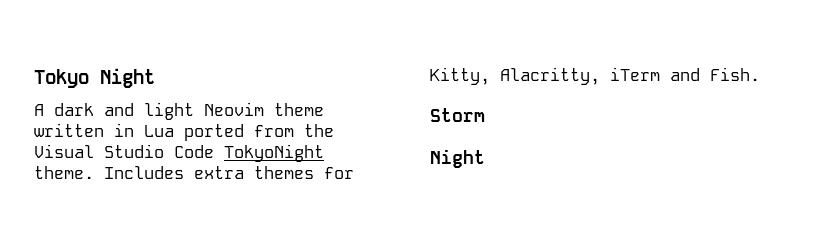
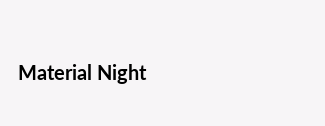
[34,68,155,88] [34,102,324,120] [34,123,334,141] [34,144,324,162] [34,166,354,179] [430,67,760,85] [430,108,485,122] [430,149,485,168] Tokyo Night // A dark and light Neovim theme written in Lua ported from the Visual Studio Code TokyoNight theme. Includes extra themes for Kitty, Alacritty, iTerm and Fish. // Storm // Night -> [18,64,148,84] Material Night

